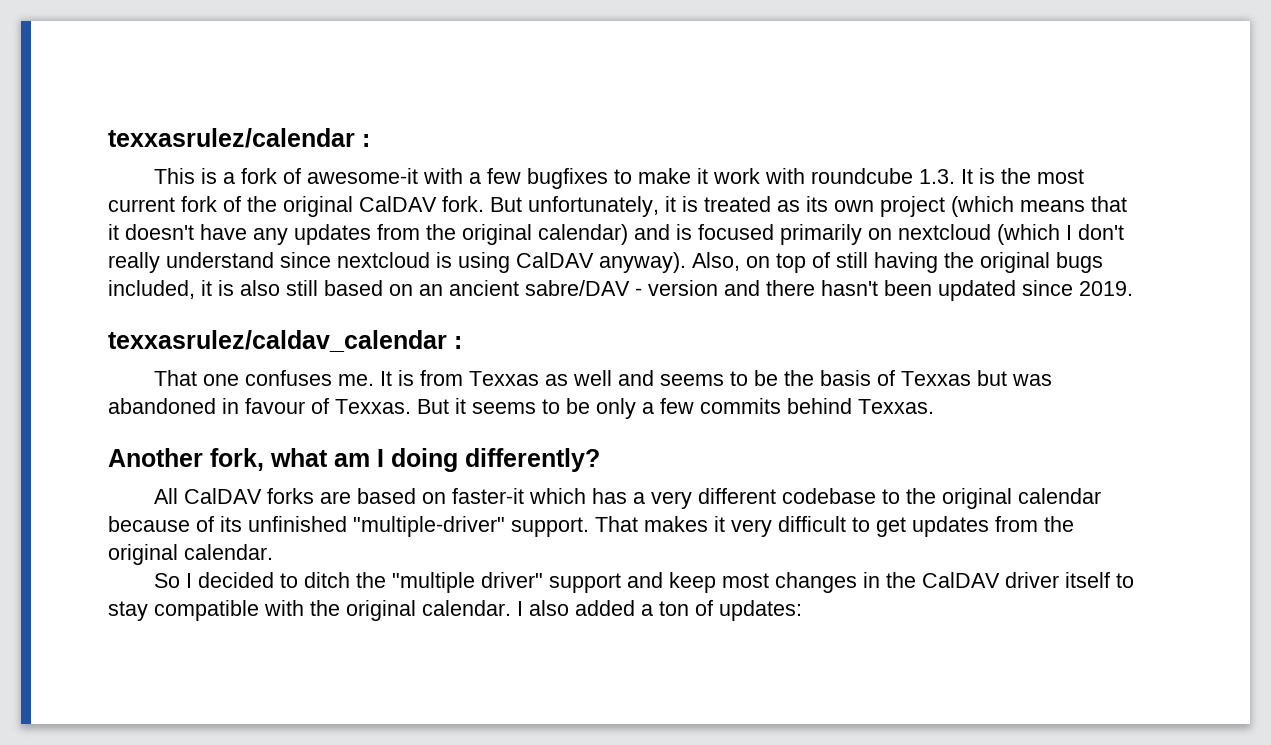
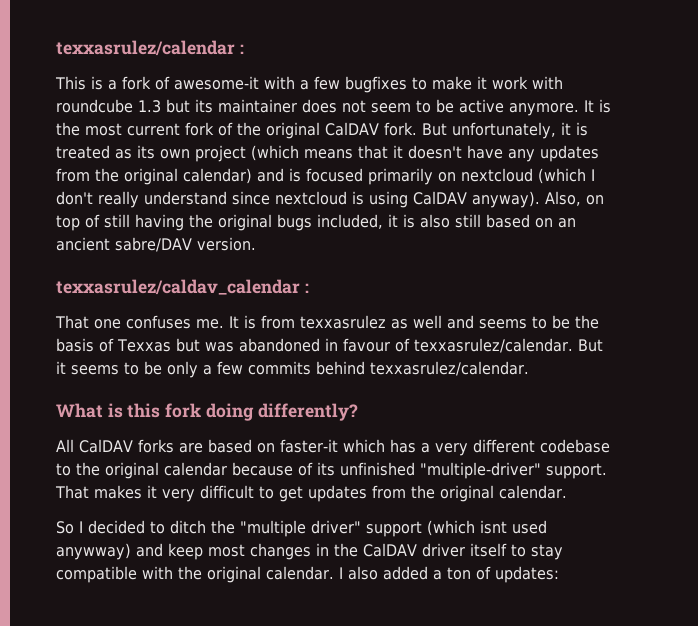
[919,169,956,184] 1.3. -> [138,99,579,116] 1.3 but its maintainer does not seem to be active anymore.
[635,280,1133,301] - version and there hasn't been updated since 2019. -> [196,237,256,251] version.
[469,371,540,386] Texxas -> [300,315,386,329] texxasrulez
[335,399,411,414] Texxas. -> [413,338,573,353] texxasrulez/calendar.
[858,399,934,414] [108,448,384,471] Texxas. // Another fork, what am I -> [370,361,529,376] [56,403,202,418] texxasrulez/calendar. // What is this fork
(622, 583) none -> [427,520,547,536] [56,543,131,560] (which isnt used anywway)

